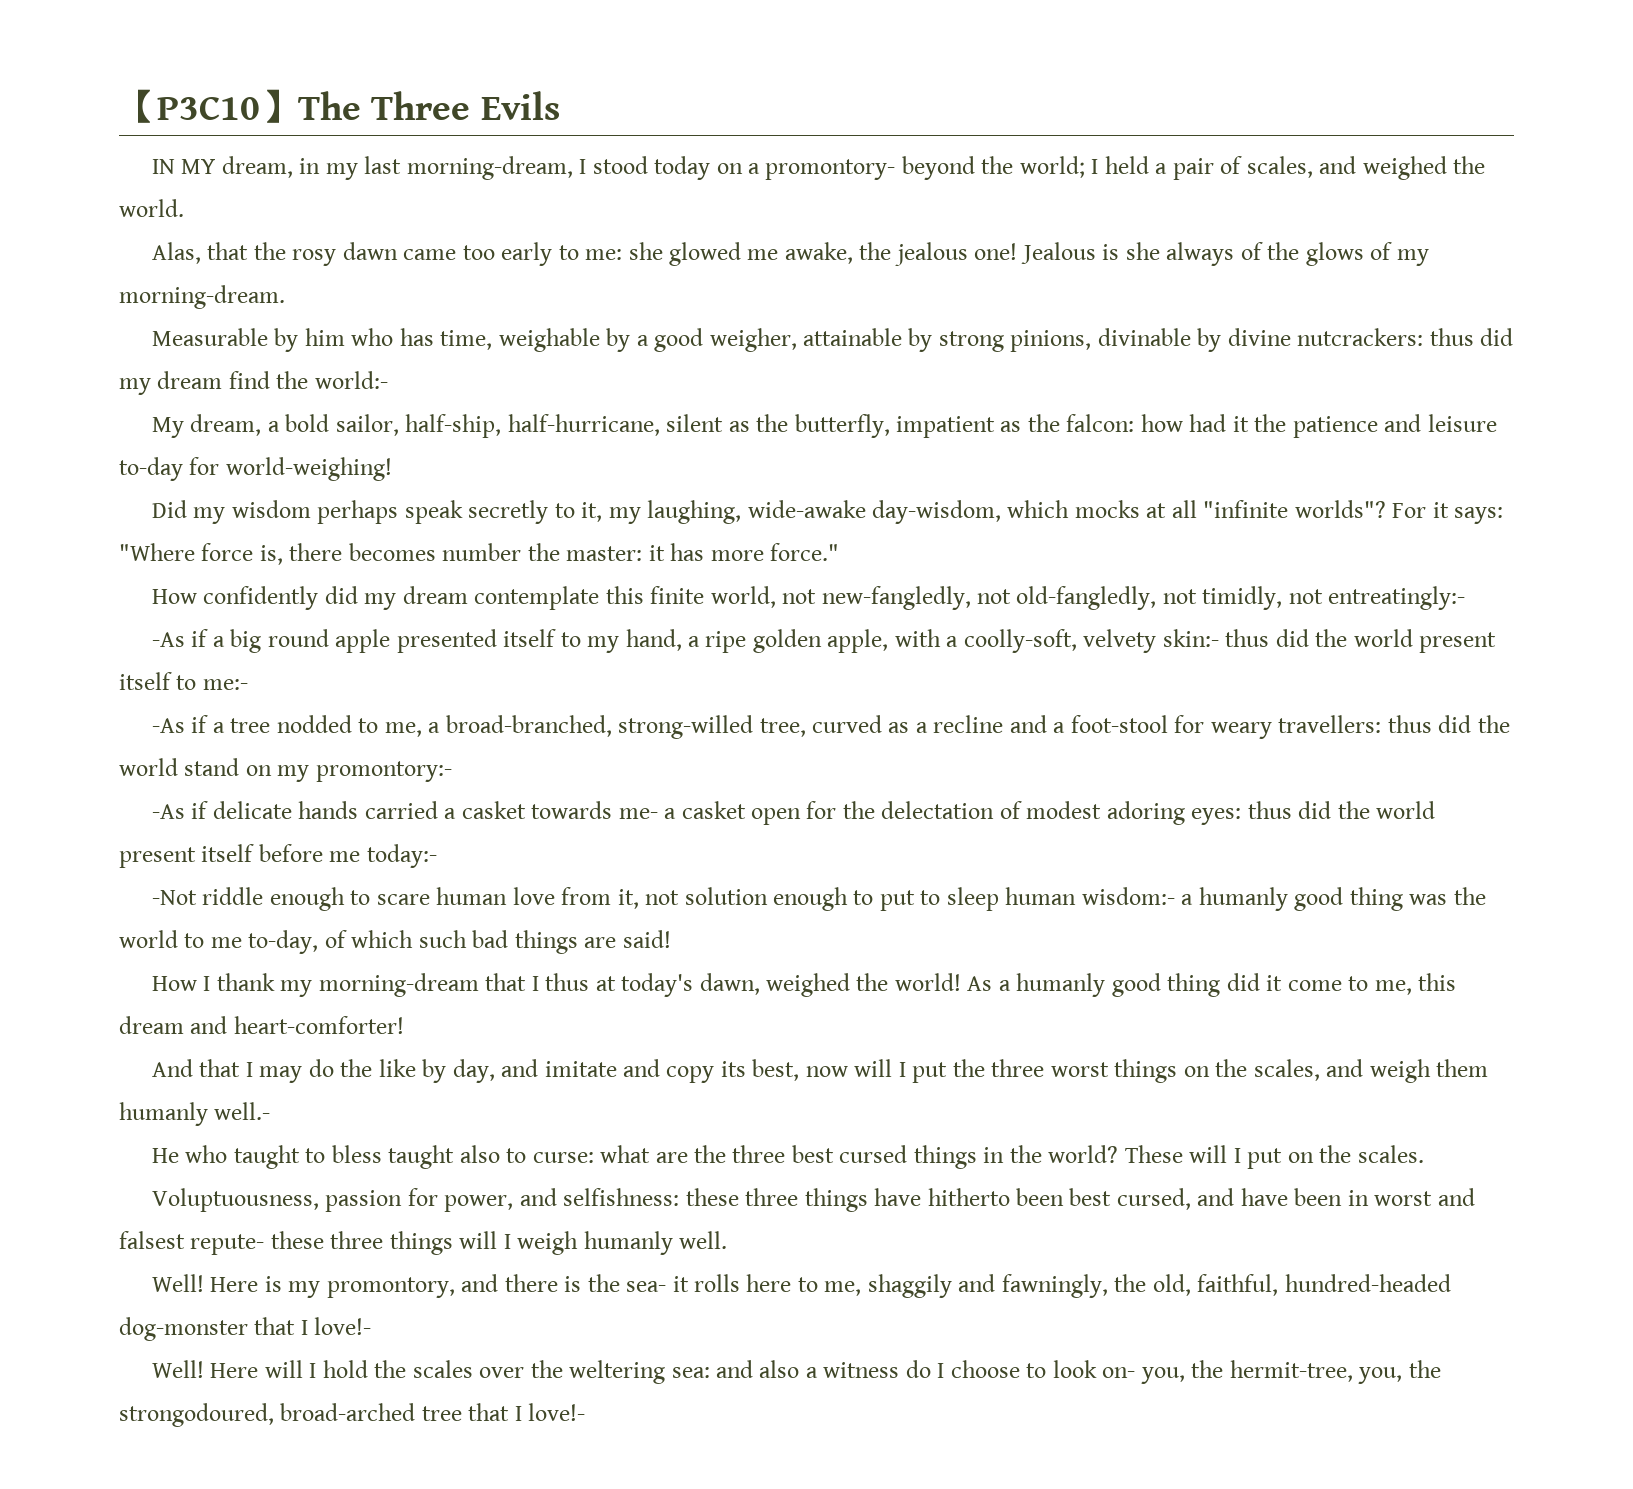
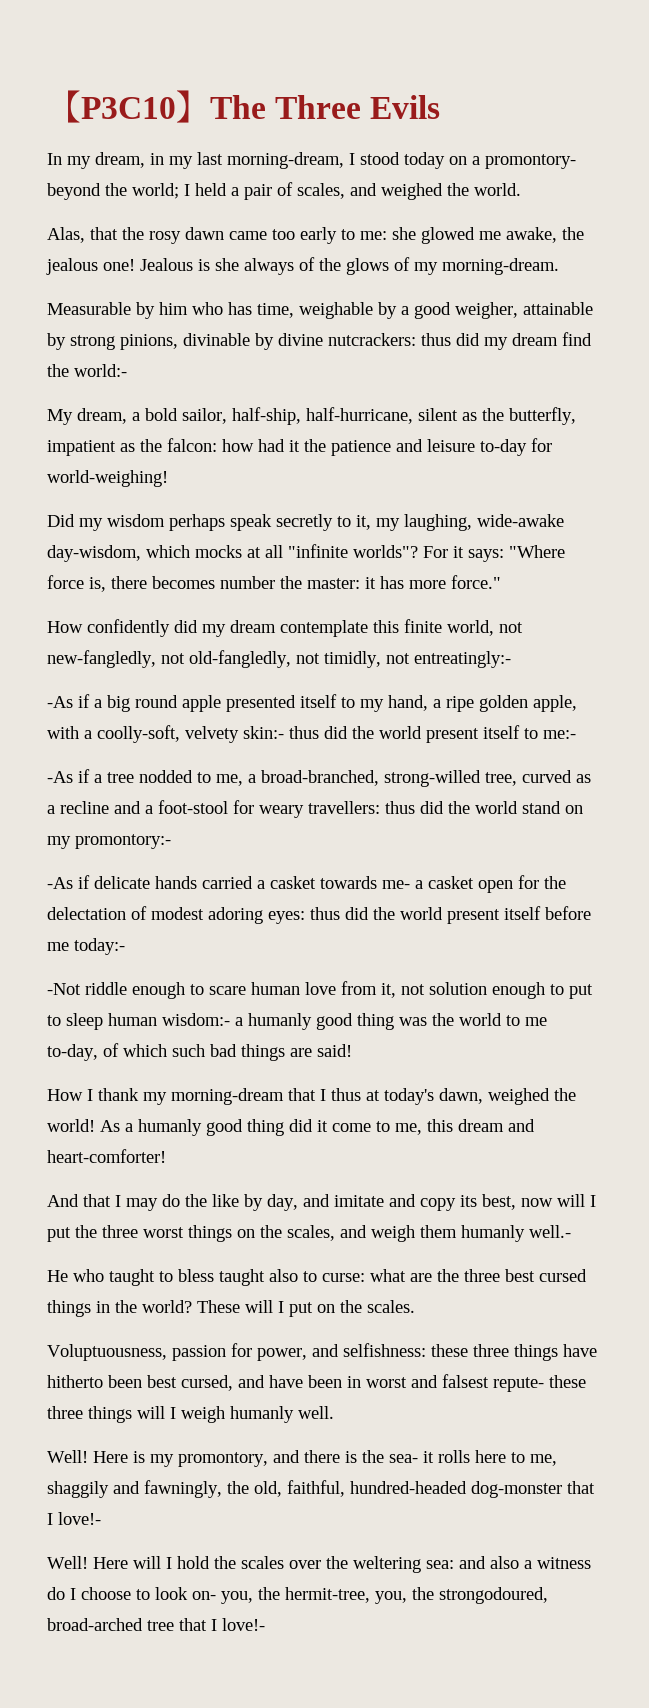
[151,159,216,174] IN MY -> [47,153,91,169] In my

